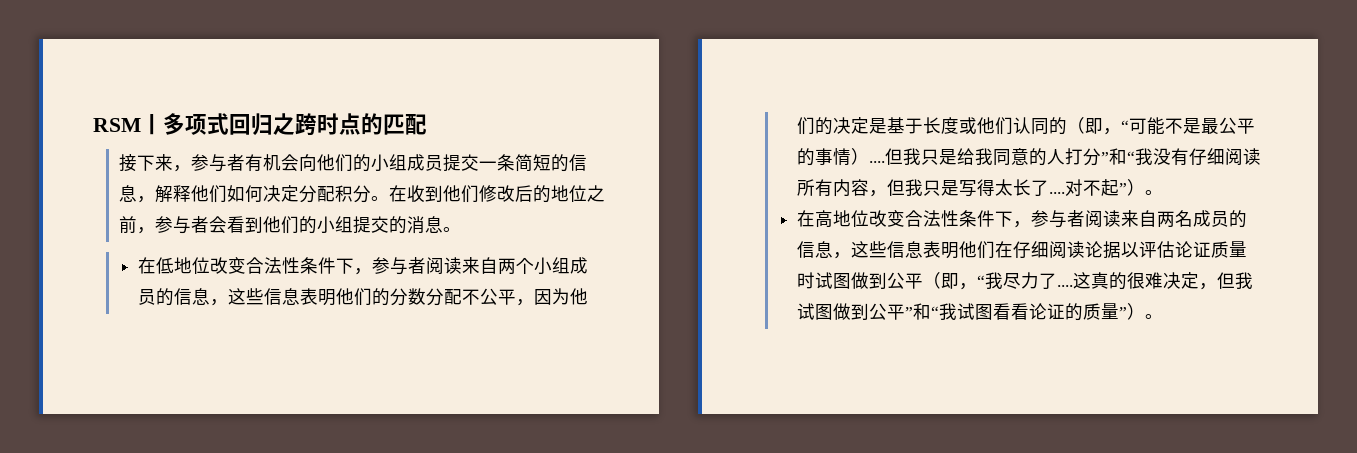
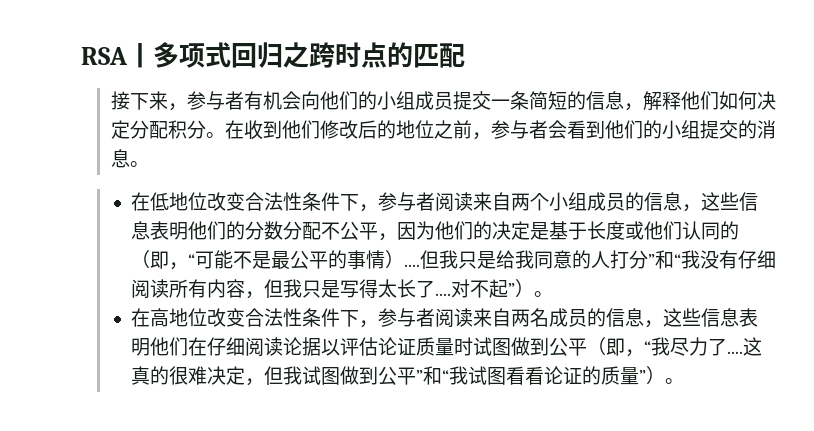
[93,118,141,132] RSM -> [81,47,128,65] RSA

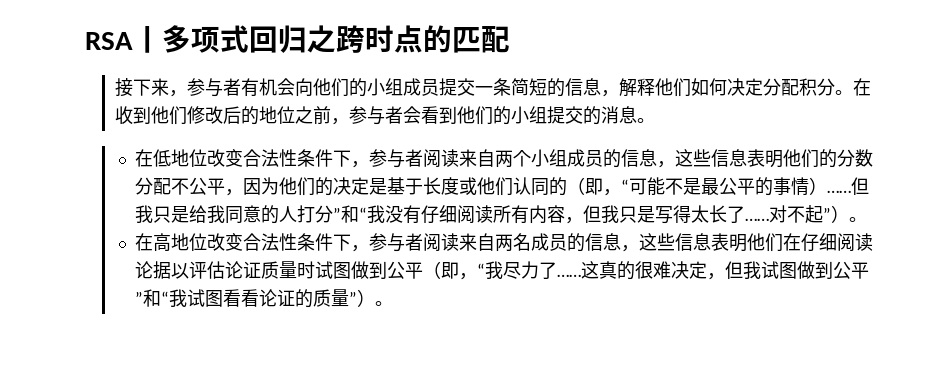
[404,264,421,267] .... -> [826,190,851,193] ……
[435,293,452,296] .... -> [744,218,769,221] ……
[727,351,744,354] .... -> [556,274,581,277] ……

